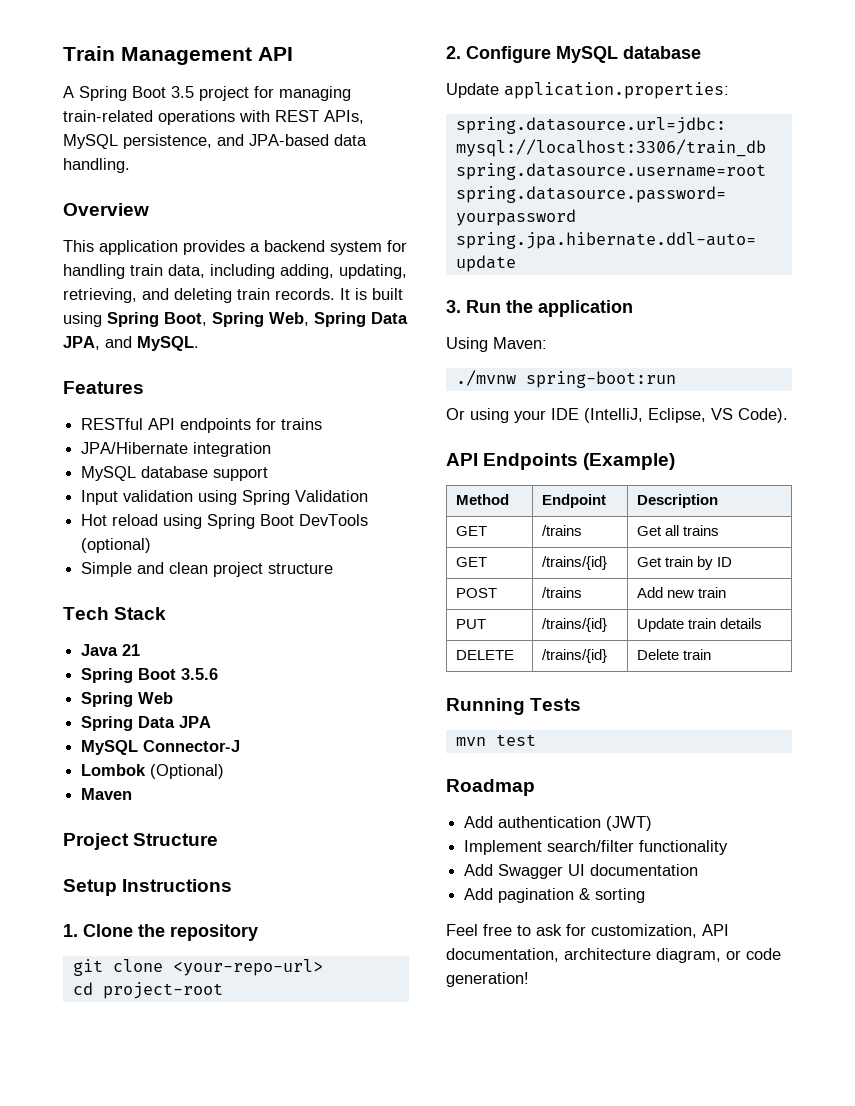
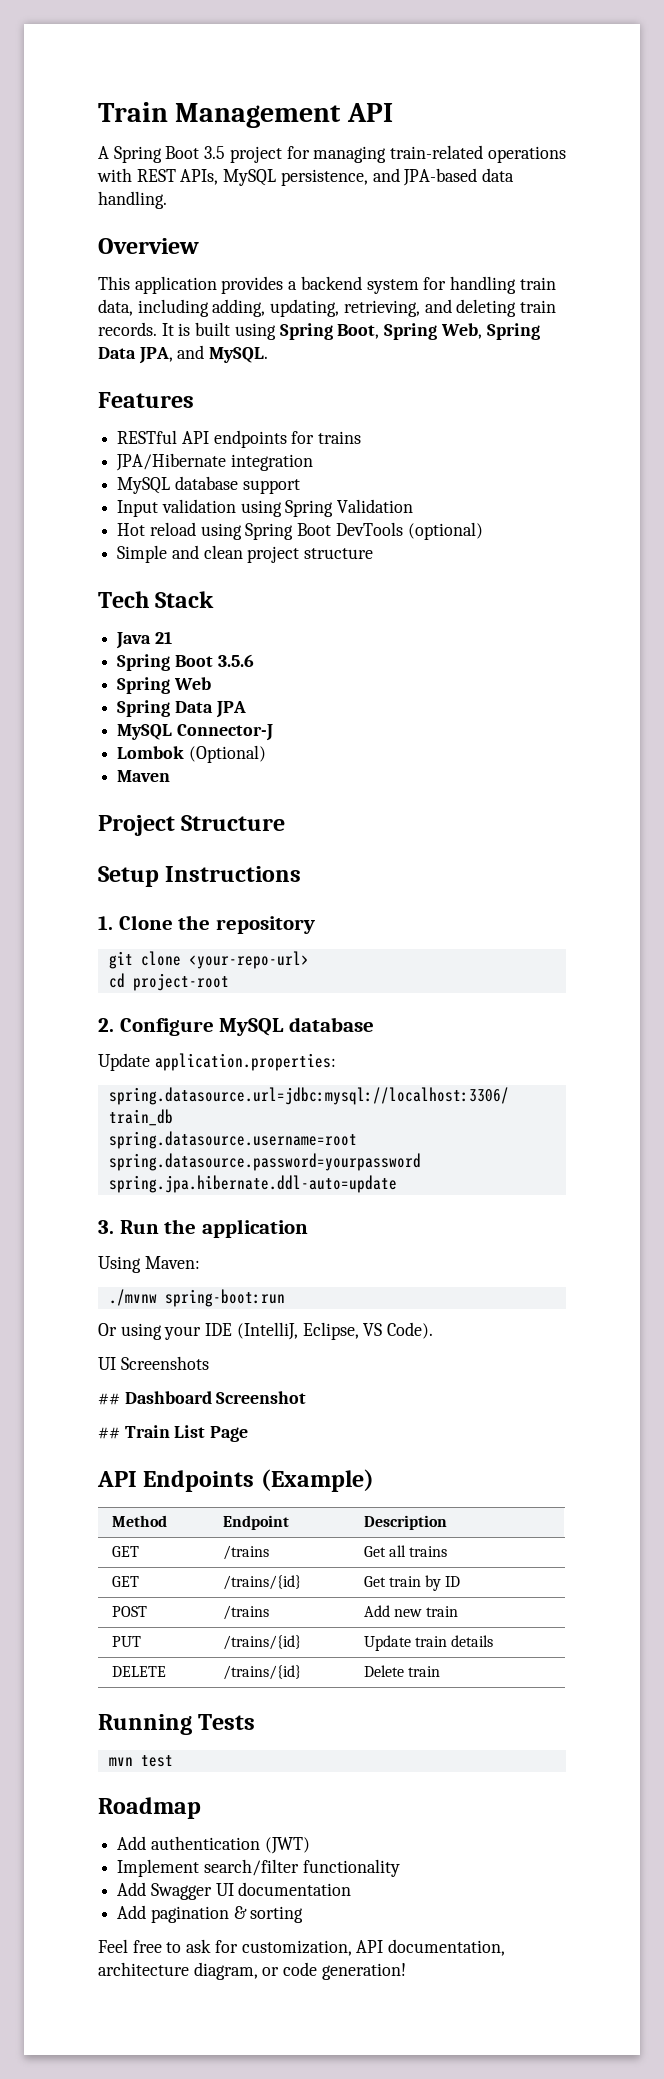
(788, 415) none -> [98,1356,209,1370] [98,1391,307,1405] [98,1425,249,1442] // UI Screenshots // ## Dashboard Screenshot // ## Train List Page

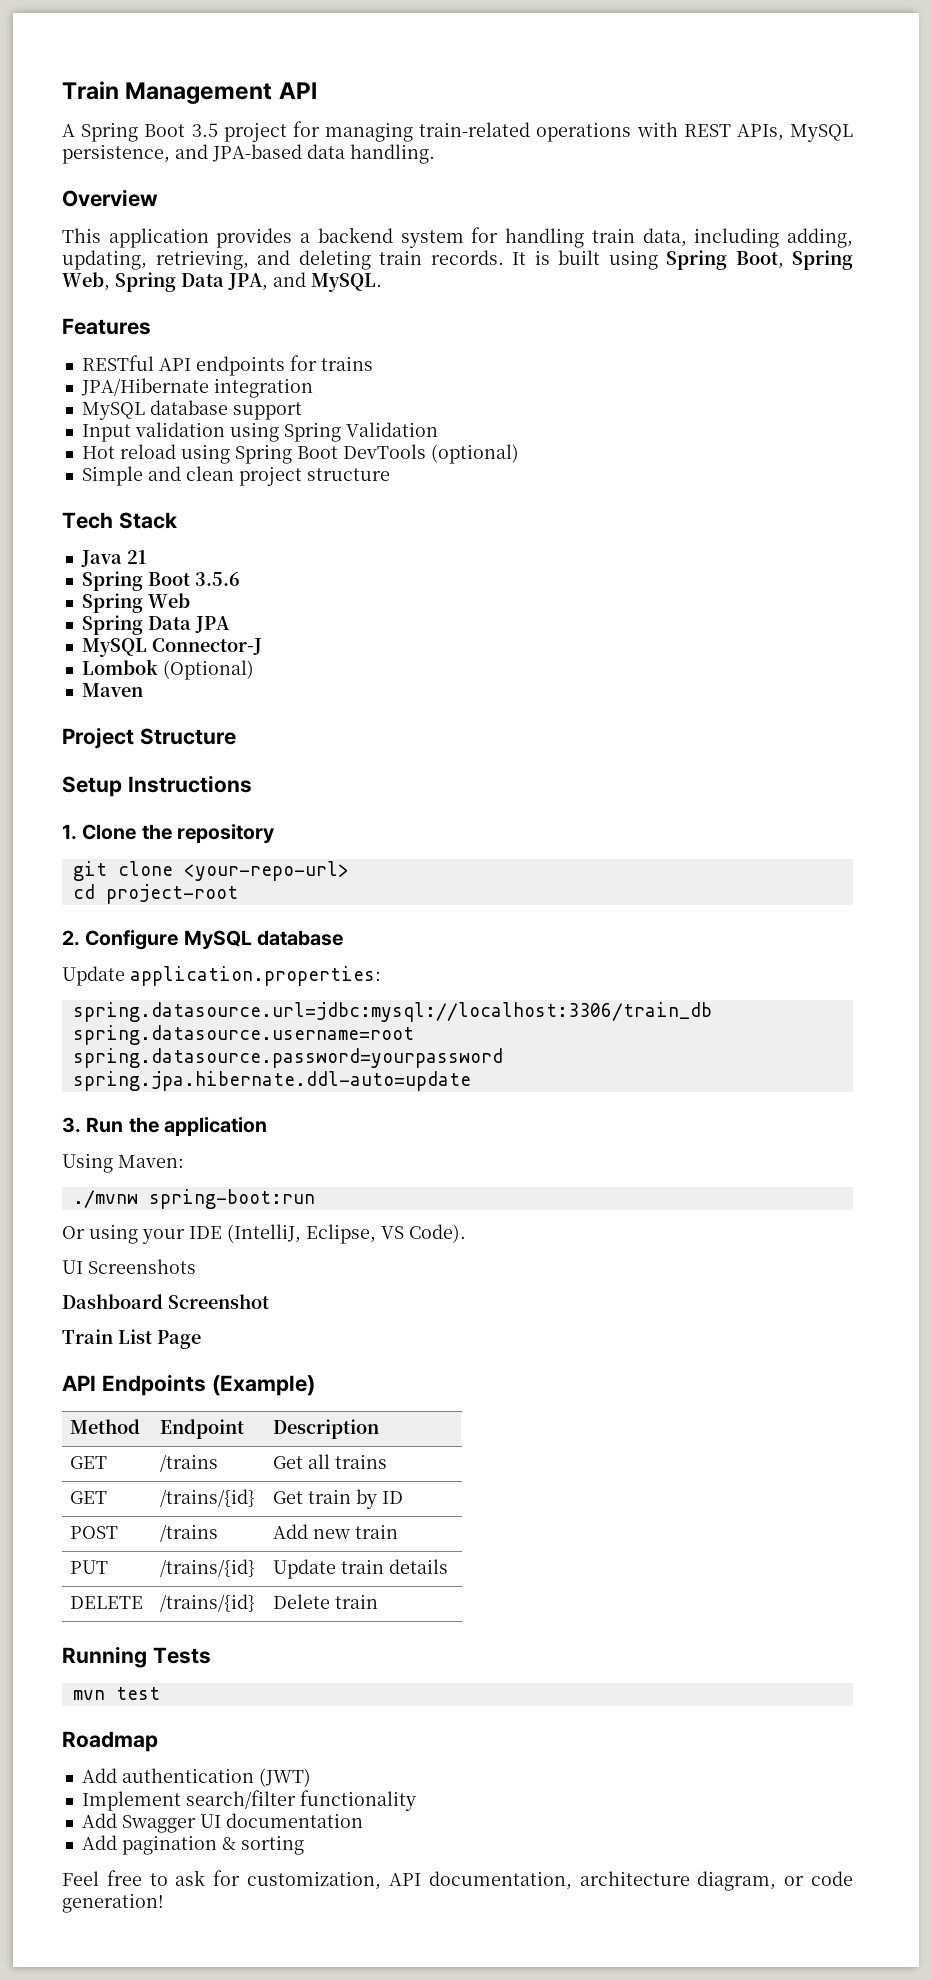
[98,1393,120,1405] ## -> (196, 1266) none
[98,1427,120,1439] ## -> (269, 1301) none

